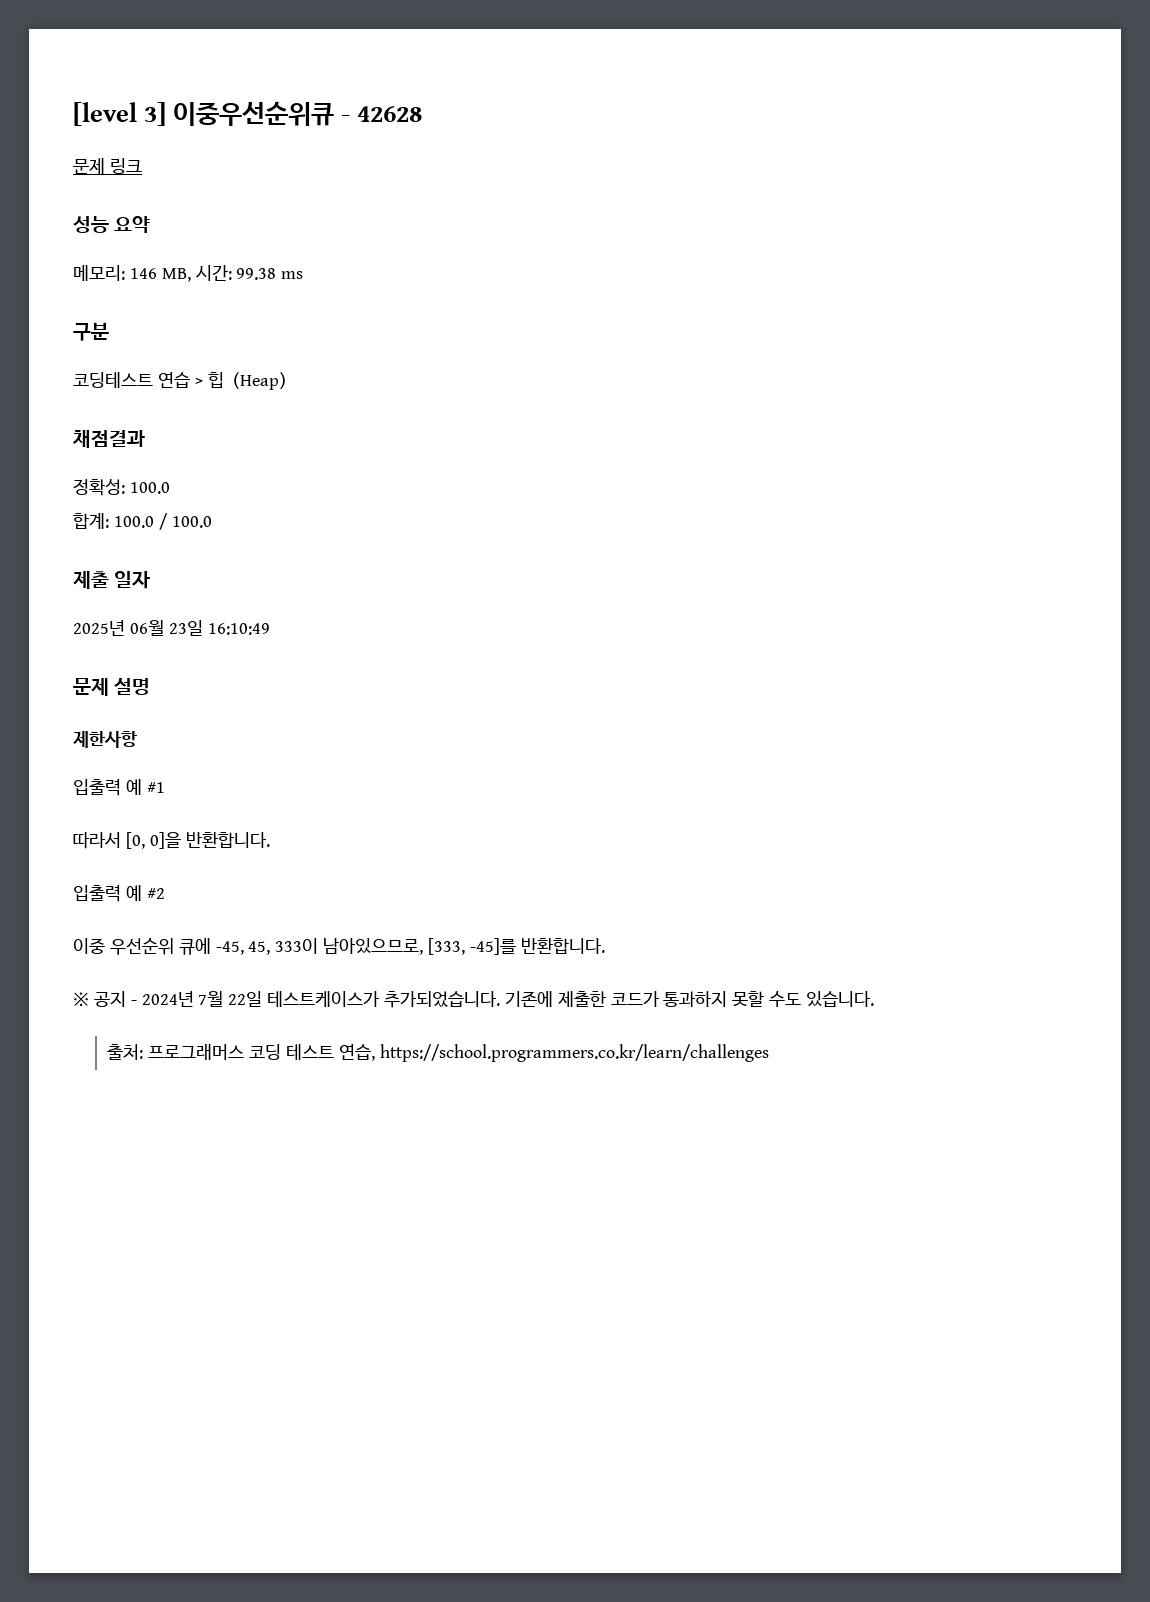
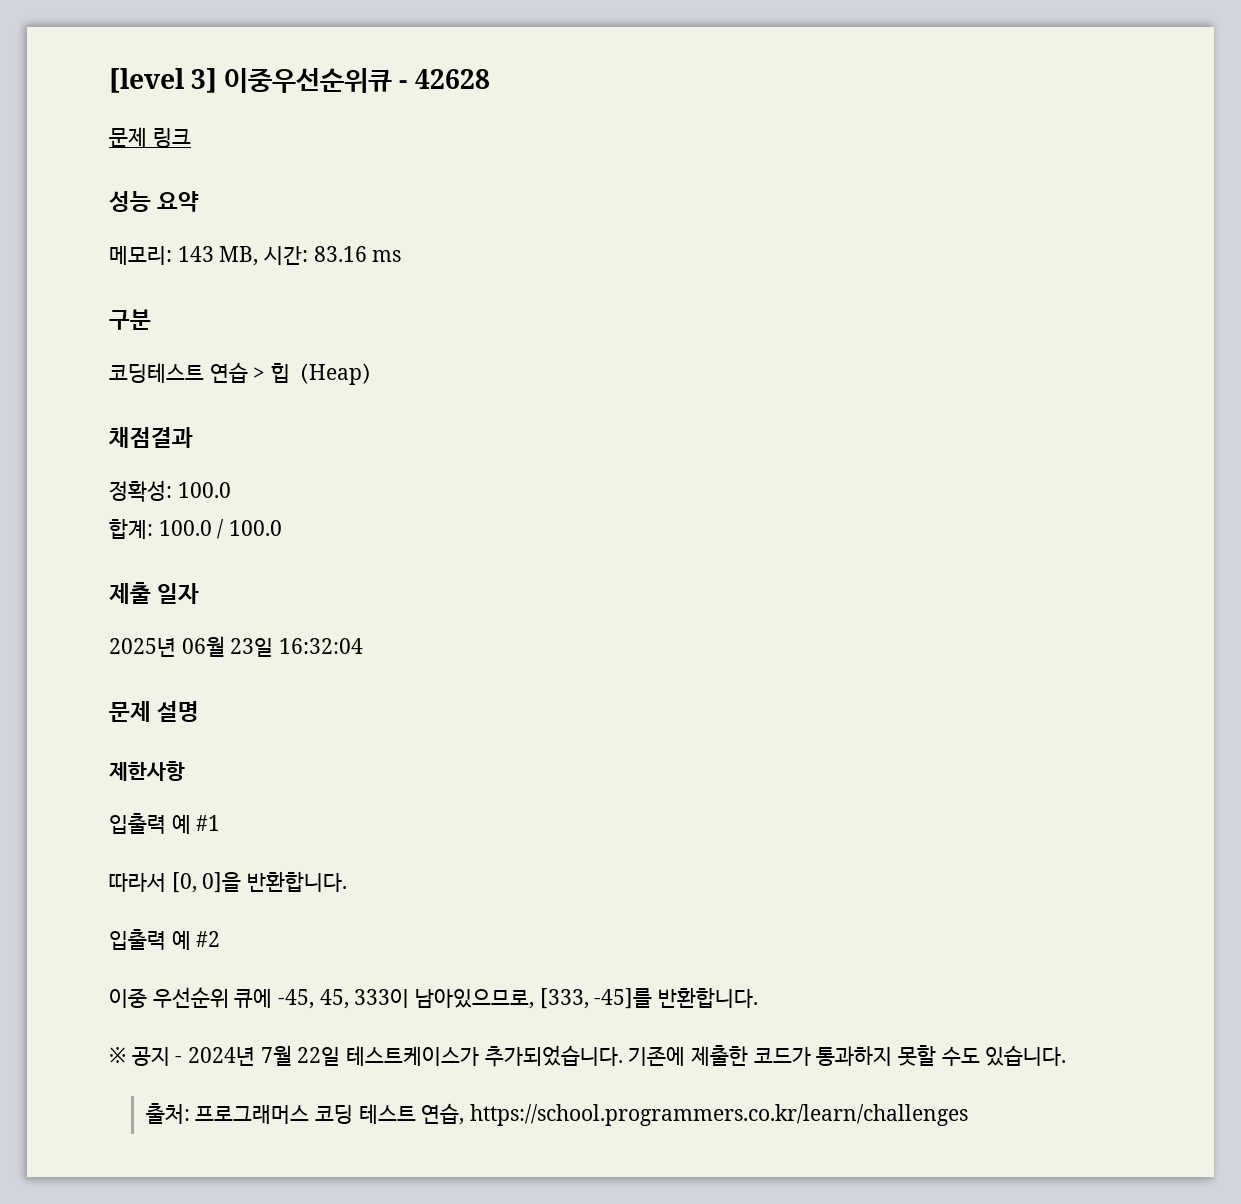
[129,268,157,279] 146 -> [177,246,214,262] 143
[236,268,277,280] 99.38 -> [313,246,367,262] 83.16
[207,623,270,635] 16:10:49 -> [279,638,364,654] 16:32:04

